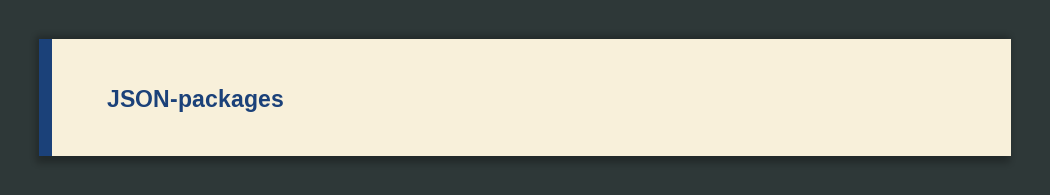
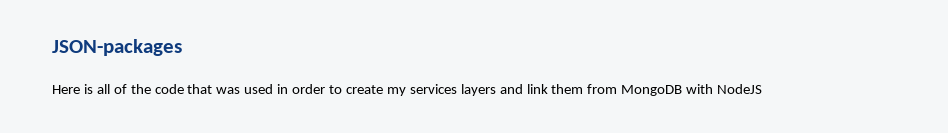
(284, 100) none -> [52,84,763,96] // Here is all of the code that was used in order to create my services layers and link them from MongoDB with NodeJS

